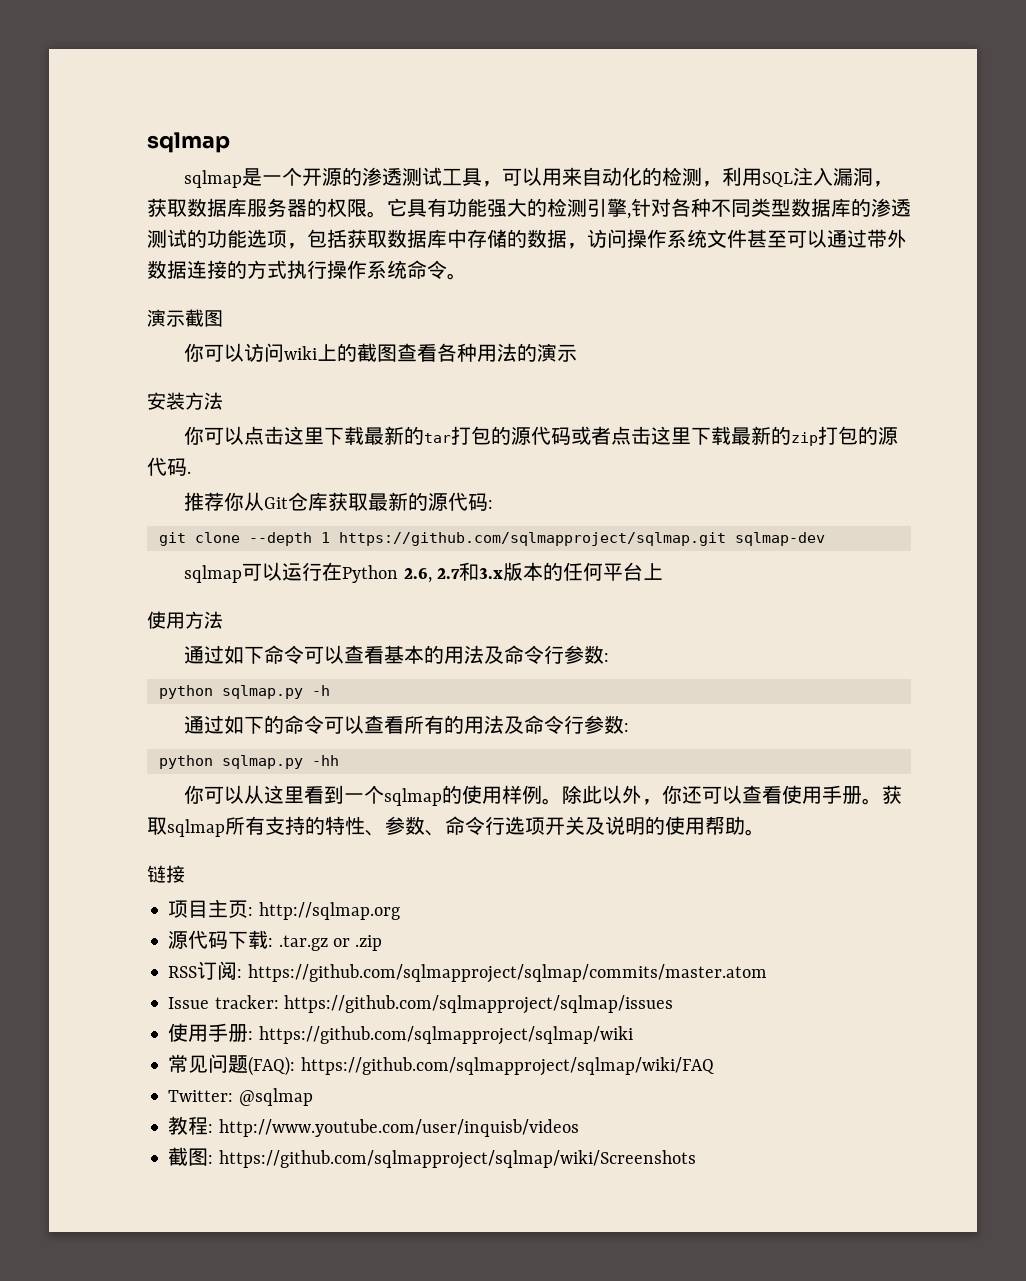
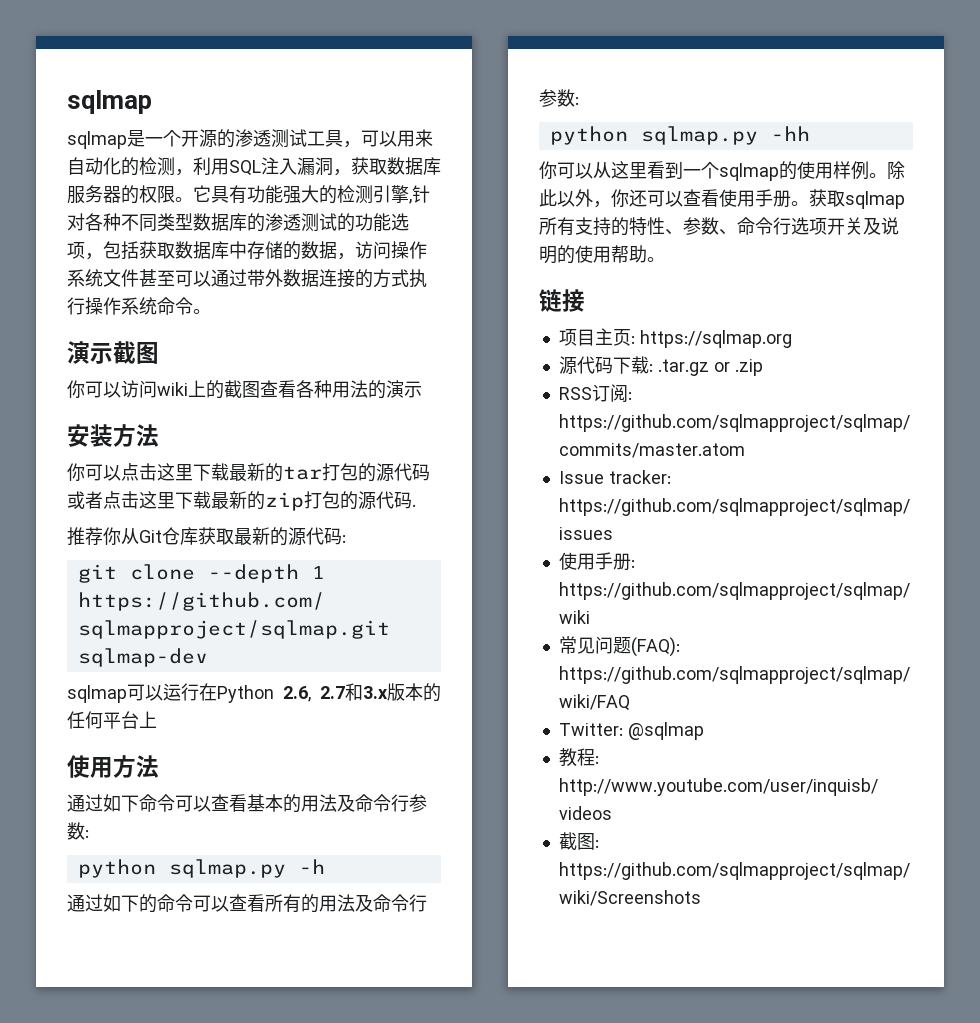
[258,902,400,920] http://sqlmap.org -> [639,330,792,348] https://sqlmap.org

